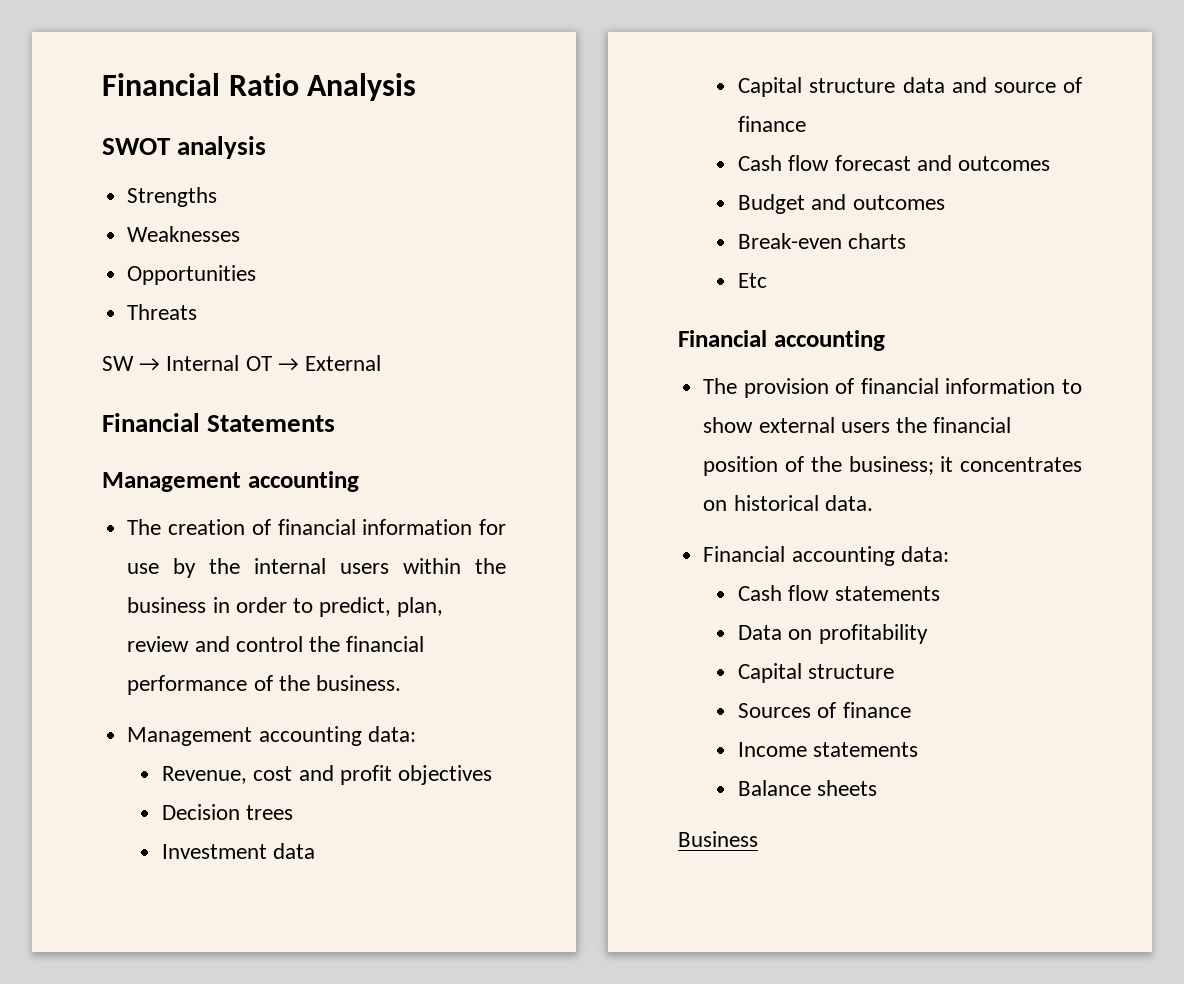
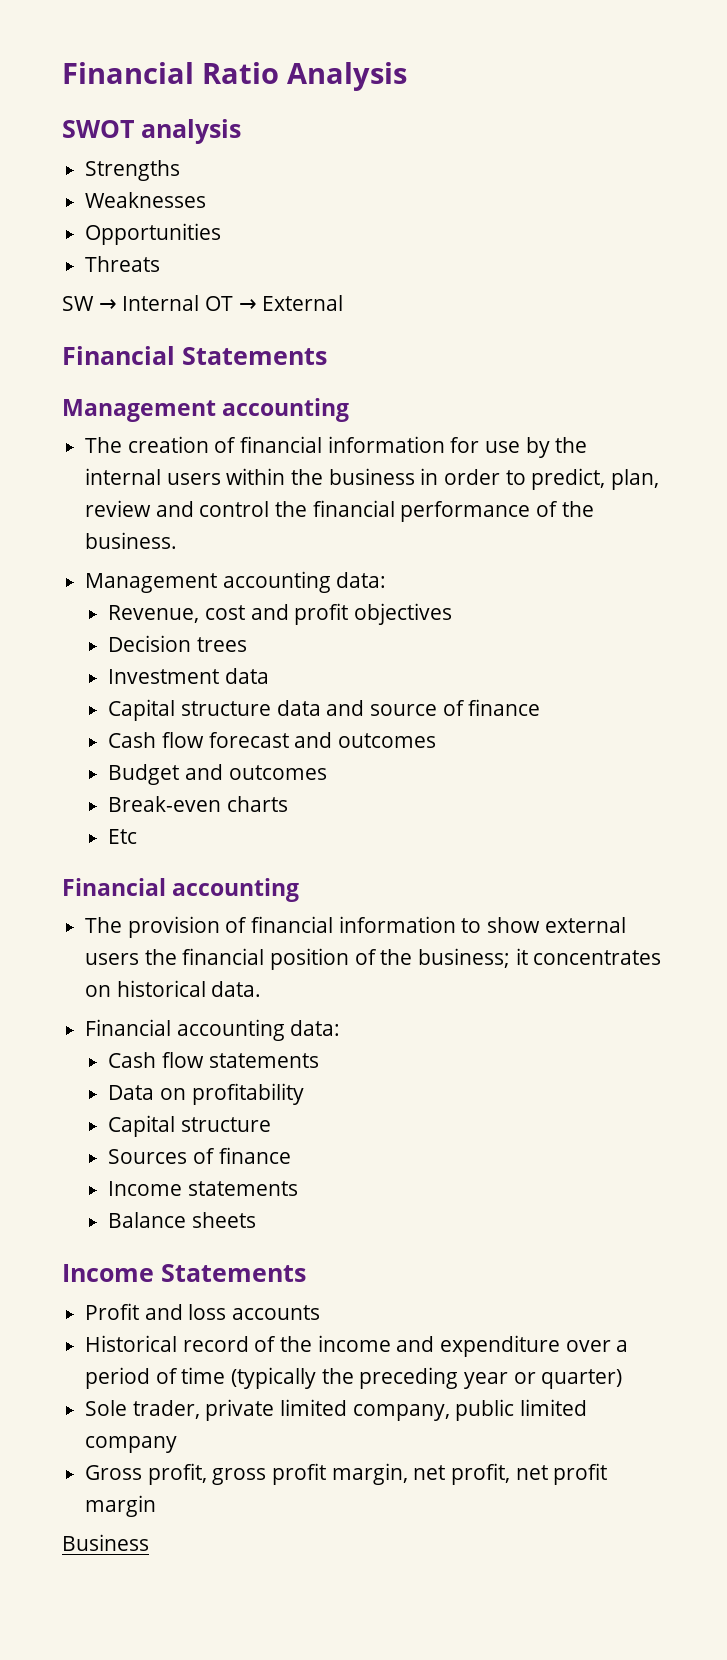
(878, 788) none -> [62,1264,306,1282] [85,1303,321,1320] [85,1335,629,1357] [85,1367,623,1389] [85,1399,588,1421] [85,1436,178,1453] [85,1463,608,1485] [85,1495,157,1517] // Income Statements // Profit and loss accounts // Historical record of the income and expenditure over a period of time (typically the preceding year or quarter) // Sole trader, private limited company, public limited company // Gross profit, gross profit margin, net profit, net profit margin

